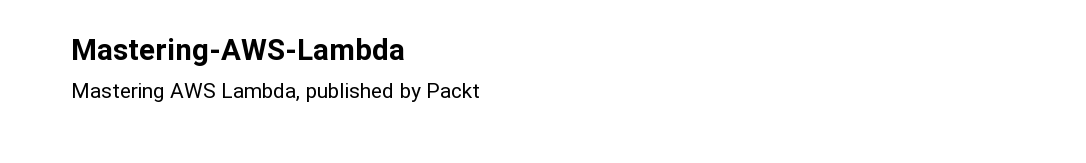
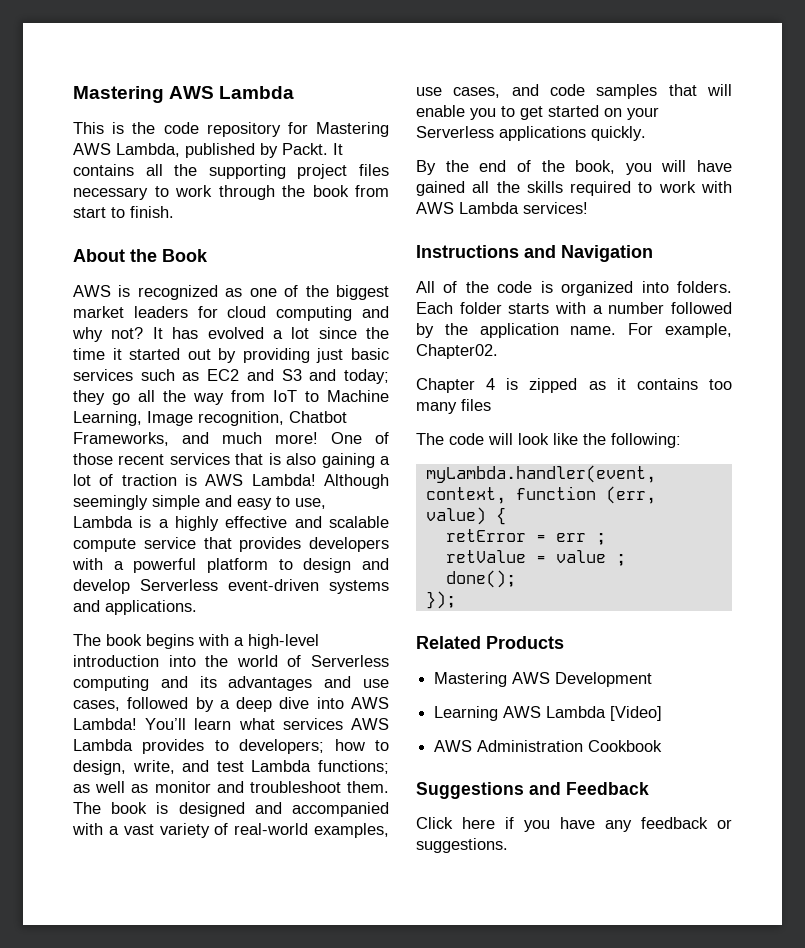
[71,38,405,66] Mastering-AWS-Lambda // -> [73,86,295,103] [73,122,308,137] Mastering AWS Lambda // This is the code repository for
[426,83,481,98] Packt -> [282,143,343,155] [73,164,389,179] [73,185,389,200] [73,206,174,218] [73,249,208,262] [73,285,389,300] [73,306,390,321] [72,327,389,342] [73,348,389,363] [73,369,390,384] [73,390,389,405] [73,411,347,426] [73,432,389,446] [73,453,390,468] [73,474,389,489] [73,495,326,510] [73,516,389,531] [73,537,389,552] [72,558,389,573] [73,579,389,594] [73,600,197,615] [73,634,319,649] [73,655,389,667] [73,676,390,691] [73,697,389,712] [73,718,389,730] [73,739,389,754] [73,760,389,775] [73,781,389,793] [73,802,389,817] [72,823,389,838] [416,84,732,99] [416,105,659,120] [416,126,646,141] [416,160,732,175] [416,181,732,196] [416,202,588,214] [416,245,653,262] [416,281,732,296] [416,302,732,314] [416,323,732,338] [416,344,498,359] [416,378,732,393] [416,399,491,414] [416,433,681,448] [425,465,656,483] [425,486,656,504] [425,507,506,525] [445,529,606,545] [445,550,626,566] [445,570,516,588] [425,591,456,609] [416,636,564,649] [434,672,653,687] [434,706,663,721] [434,740,663,752] [416,782,649,799] [416,817,732,832] [416,838,508,853] Packt. It contains all the supporting project files necessary to work through the book from start to finish. // About the Book // AWS is recognized as one of the biggest market leaders for cloud computing and why not? It has evolved a lot since the time it started out by providing just basic services such as EC2 and S3 and today; they go all the way from IoT to Machine Learning, Image recognition, Chatbot Frameworks, and much more! One of those recent services that is also gaining a lot of traction is AWS Lambda! Although seemingly simple and easy to use, Lambda is a highly effective and scalable compute service that provides developers with a powerful platform to design and develop Serverless event-driven systems and applications. // The book begins with a high-level introduction into the world of Serverless computing and its advantages and use cases, followed by a deep dive into AWS Lambda! You’ll learn what services AWS Lambda provides to developers; how to design, write, and test Lambda functions; as well as monitor and troubleshoot them. The book is designed and accompanied with a vast variety of real-world examples, use cases, and code samples that will enable you to get started on your Serverless applications quickly. // By the end of the book, you will have gained all the skills required to work with AWS Lambda services! // Instructions and Navigation // All of the code is organized into folders. Each folder starts with a number followed by the application name. For example, Chapter02. // Chapter 4 is zipped as it contains too many files // The code will look like the following: // myLambda.handler(event, context, function (err, value) { // retError = err ; // retValue = value ; // done(); // }); // Related Products // Mastering AWS Development // Learning AWS Lambda [Video] // AWS Administration Cookbook // Suggestions and Feedback // Click here if you have any feedback or suggestions.

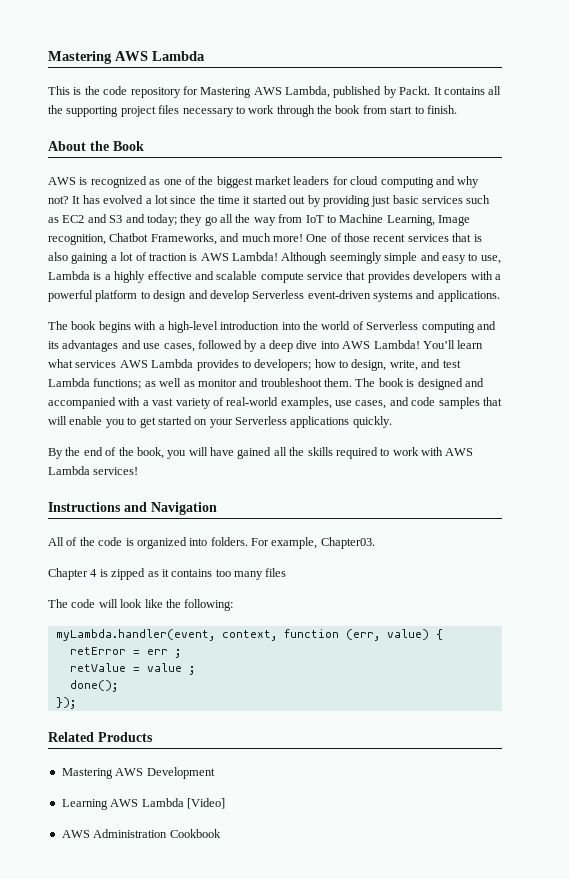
[416,302,732,314] [416,323,617,338] Each folder starts with a number followed by the application name. -> (248, 541) none
[416,344,498,359] Chapter02. -> [320,537,375,549] Chapter03.
[416,782,649,799] [416,817,732,832] [416,838,508,853] // Suggestions and Feedback // Click here if you have any feedback or suggestions. -> (221, 833) none

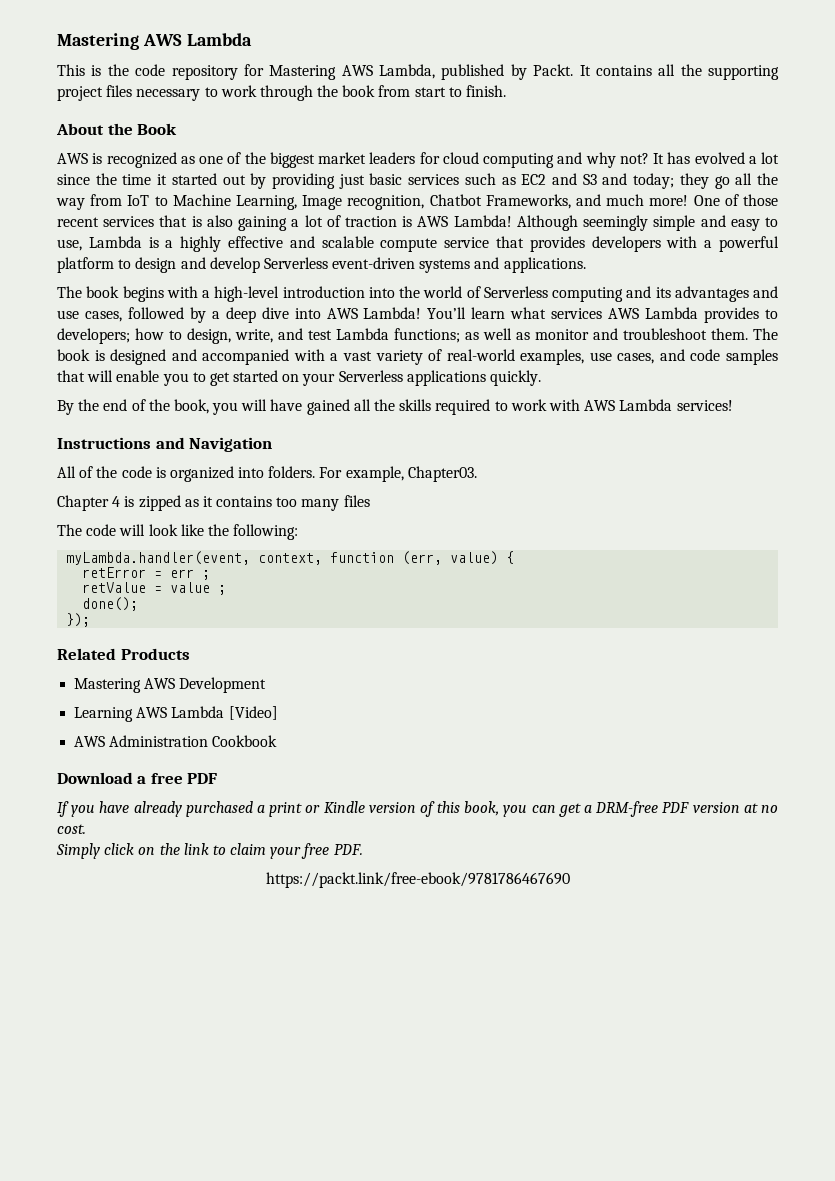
(221, 833) none -> [57,772,218,784] [57,801,778,817] [57,824,86,834] [56,843,363,859] [265,872,570,888] // Download a free PDF // If you have already purchased a print or Kindle version of this book, you can get a DRM-free PDF version at no cost. // Simply click on the link to claim your free PDF. // https://packt.link/free-ebook/9781786467690

